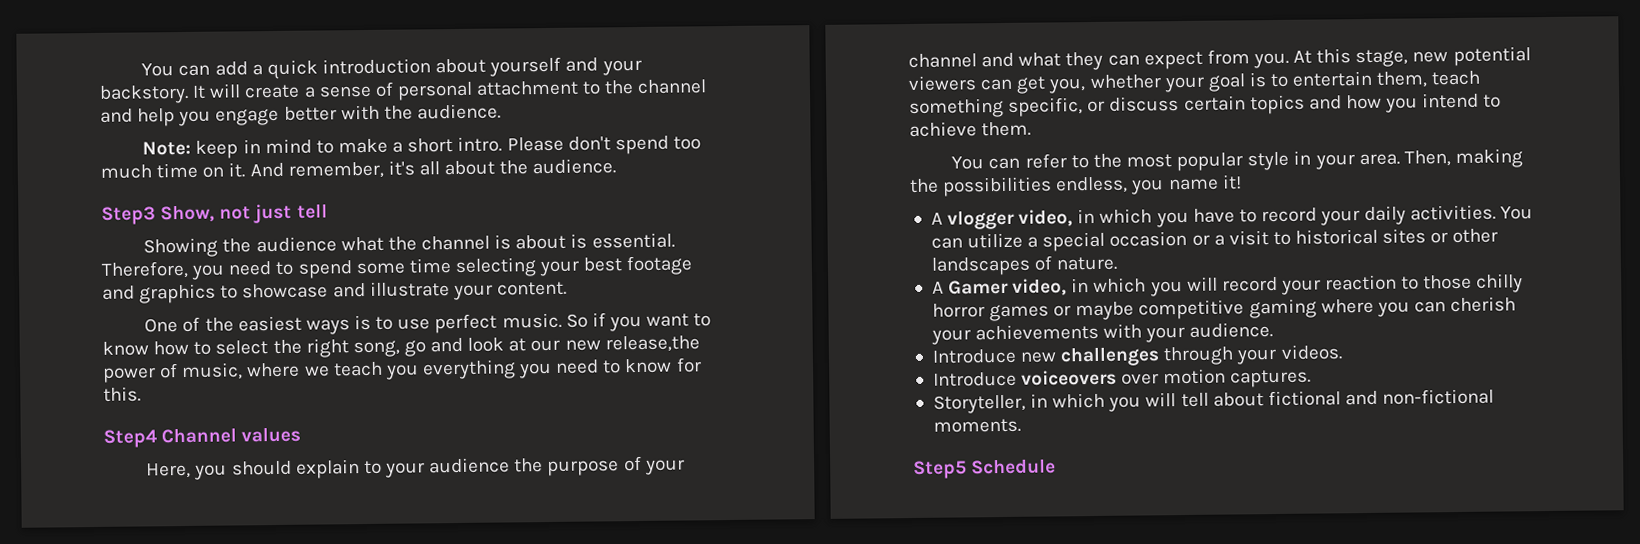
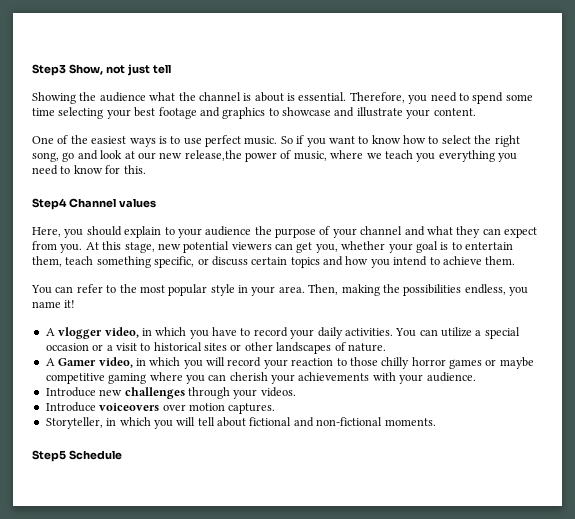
[141,56,642,80] [99,79,708,104] [100,103,501,127] [142,135,701,159] [100,158,617,179] You can add a quick introduction about yourself and your backstory. It will create a sense of personal attachment to the channel and help you engage better with the audience. // Note: keep in mind to make a short intro. Please don't spend too much time on it. And remember, it's all about the audience. // -> (32, 70) none

